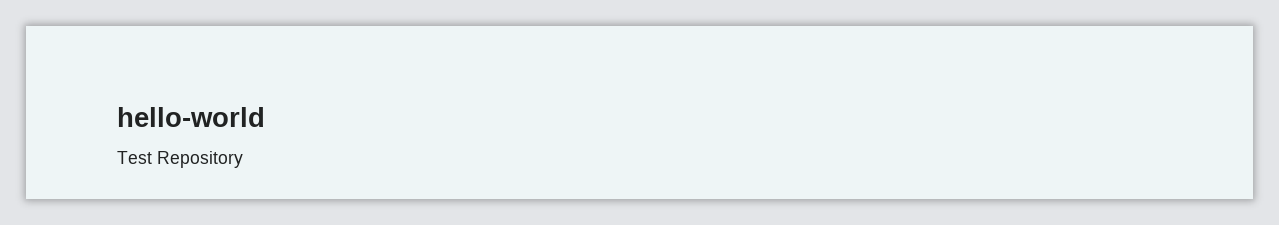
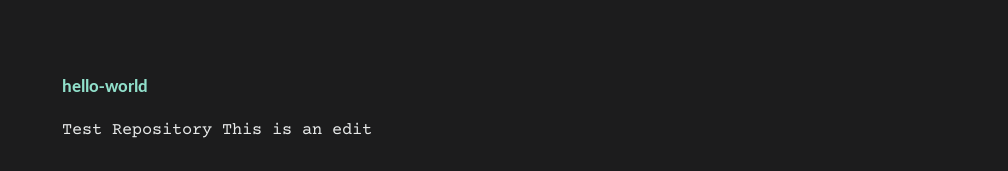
(243, 159) none -> [222,122,372,135] This is an edit

